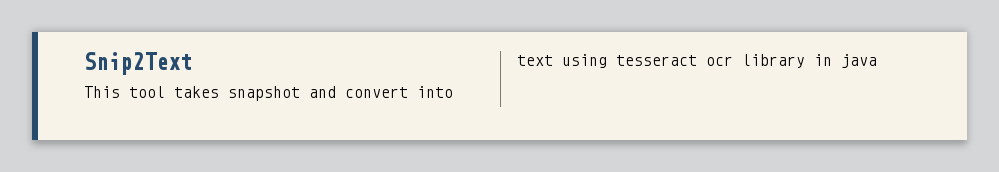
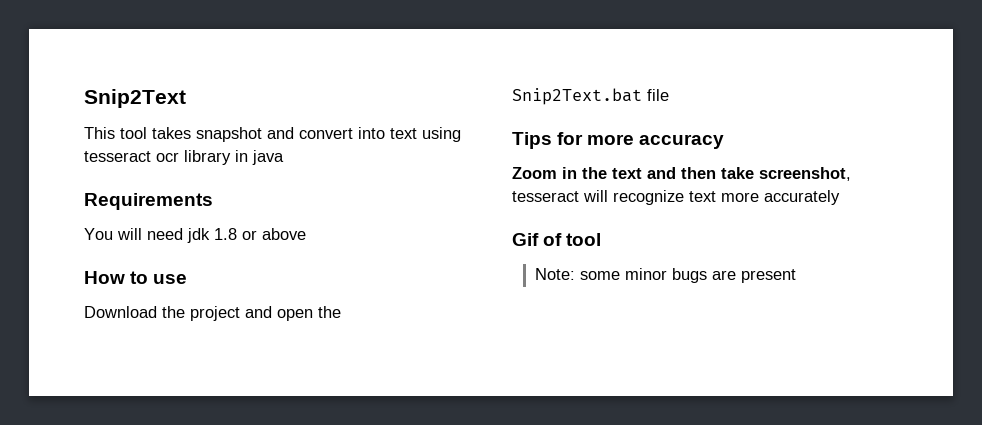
(877, 61) none -> [84,193,213,210] [84,228,306,243] [84,271,188,284] [84,306,341,321] [512,88,669,105] [512,132,725,149] [512,167,851,181] [512,190,840,205] [512,233,602,246] [534,268,796,283] // Requirements // You will need jdk 1.8 or above // How to use // Download the project and open the Snip2Text.bat file // Tips for more accuracy // Zoom in the text and then take screenshot, tesseract will recognize text more accurately // Gif of tool // Note: some minor bugs are present

